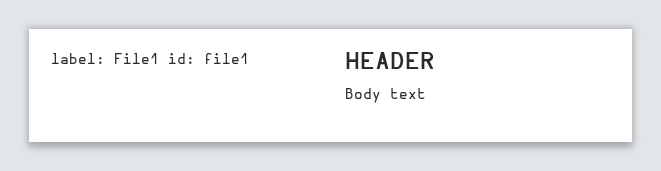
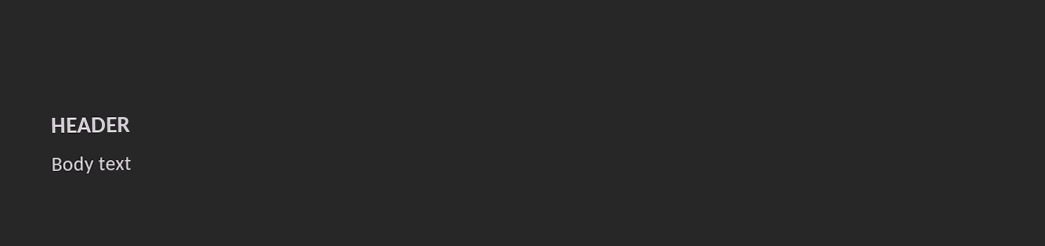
[51,53,249,64] label: File1 id: file1 // -> (50, 124) none

